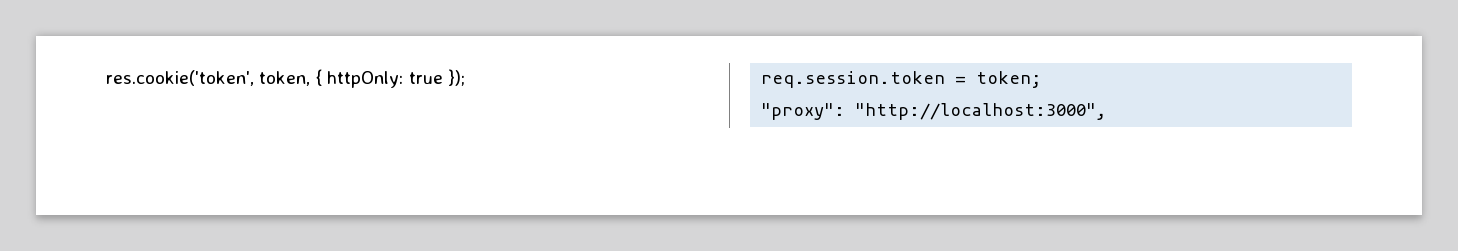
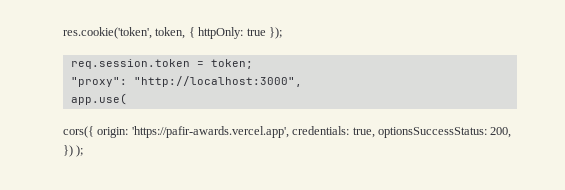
(1107, 111) none -> [70,93,127,105] [63,126,512,138] [63,145,84,157] // app.use( // cors({ origin: 'https://pafir-awards.vercel.app', credentials: true, optionsSuccessStatus: 200, }) );

